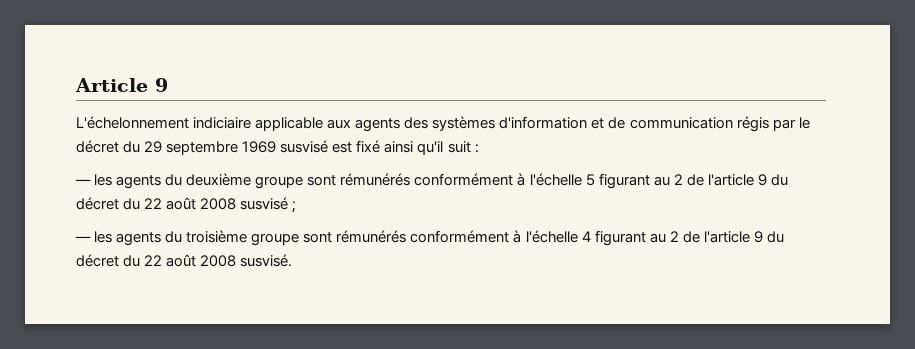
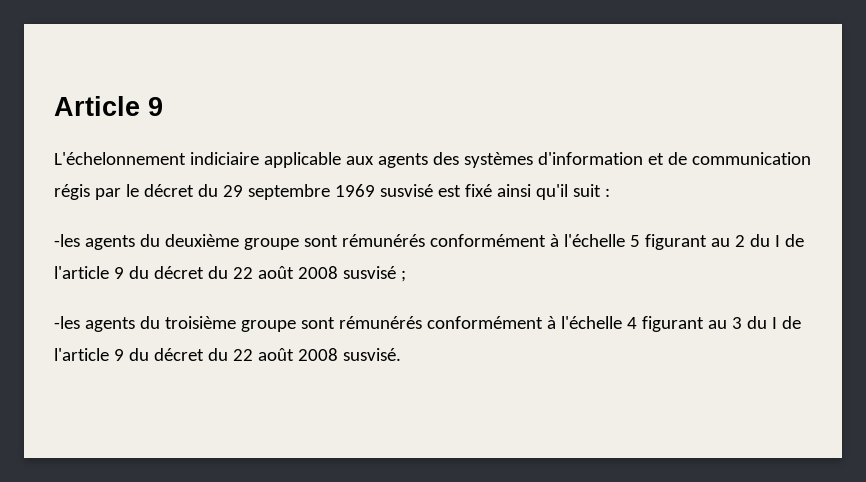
[75,174,113,186] ― les -> [54,234,80,247] -les
(683, 179) none -> [749,234,780,247] du I
[75,231,113,243] ― les -> [54,316,80,329] -les
[669,231,679,242] 2 -> [731,316,777,329] 3 du I

